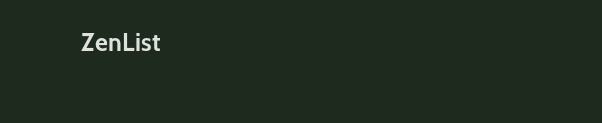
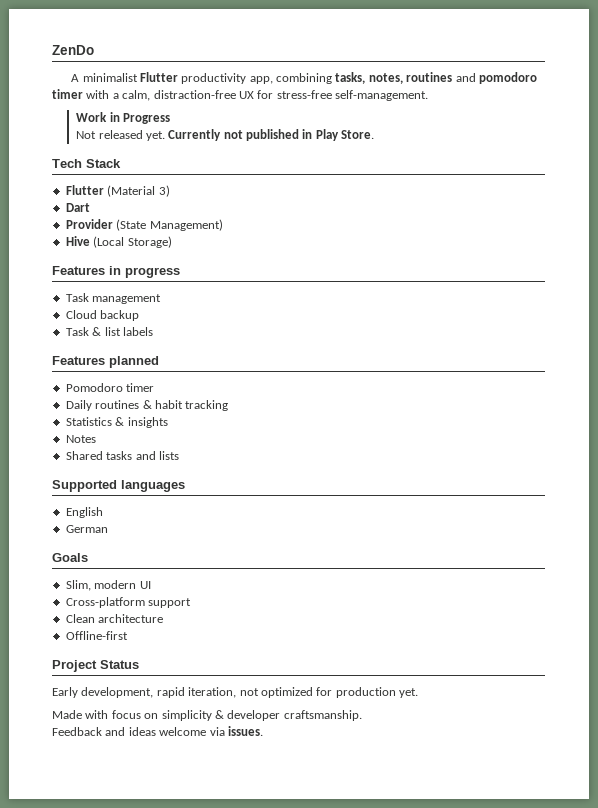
[81,33,161,51] ZenList -> [52,45,94,55] [71,72,537,84] [52,89,428,101] [76,112,170,124] [76,129,375,141] [52,159,121,168] [65,185,170,197] [65,203,90,212] [65,219,223,231] [65,236,172,248] [52,266,180,278] [65,293,162,304] [65,310,140,321] [65,327,153,336] [52,356,159,368] [65,383,155,392] [65,400,229,411] [65,417,168,428] [65,435,96,443] [65,451,179,460] [52,480,185,492] [65,507,103,518] [65,525,108,533] [52,553,88,562] [65,580,151,591] [65,597,192,608] [65,614,164,623] [65,631,128,640] [52,660,139,672] [52,687,418,698] [52,710,362,721] [52,726,263,736] ZenDo // A minimalist Flutter productivity app, combining tasks, notes, routines and pomodoro timer with a calm, distraction-free UX for stress-free self-management. // Work in Progress // Not released yet. Currently not published in Play Store. // Tech Stack // Flutter (Material 3) // Dart // Provider (State Management) // Hive (Local Storage) // Features in progress // Task management // Cloud backup // Task & list labels // Features planned // Pomodoro timer // Daily routines & habit tracking // Statistics & insights // Notes // Shared tasks and lists // Supported languages // English // German // Goals // Slim, modern UI // Cross-platform support // Clean architecture // Offline-first // Project Status // Early development, rapid iteration, not optimized for production yet. // Made with focus on simplicity & developer craftsmanship. // Feedback and ideas welcome via issues.

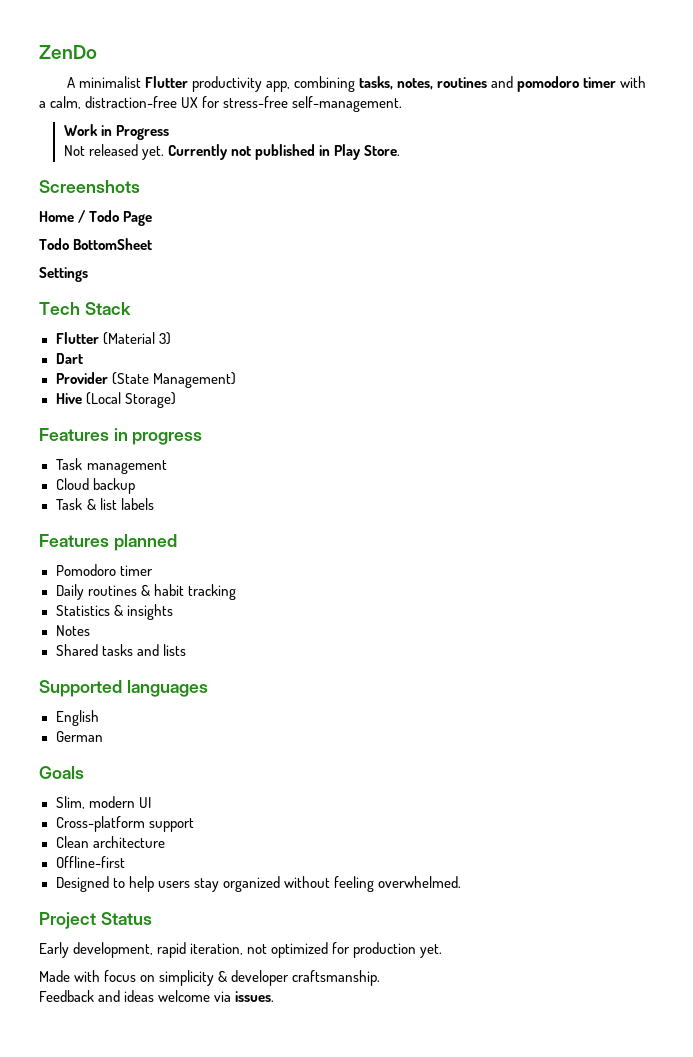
(375, 134) none -> [39,180,140,193] [39,210,153,226] [39,238,153,250] [39,267,88,282] // Screenshots // Home / Todo Page // Todo BottomSheet // Settings
(128, 635) none -> [55,876,461,892] // Designed to help users stay organized without feeling overwhelmed.

